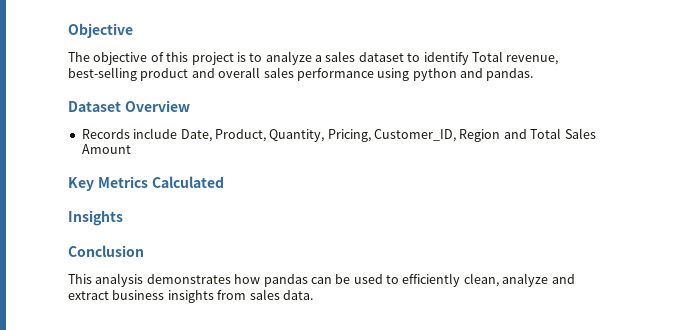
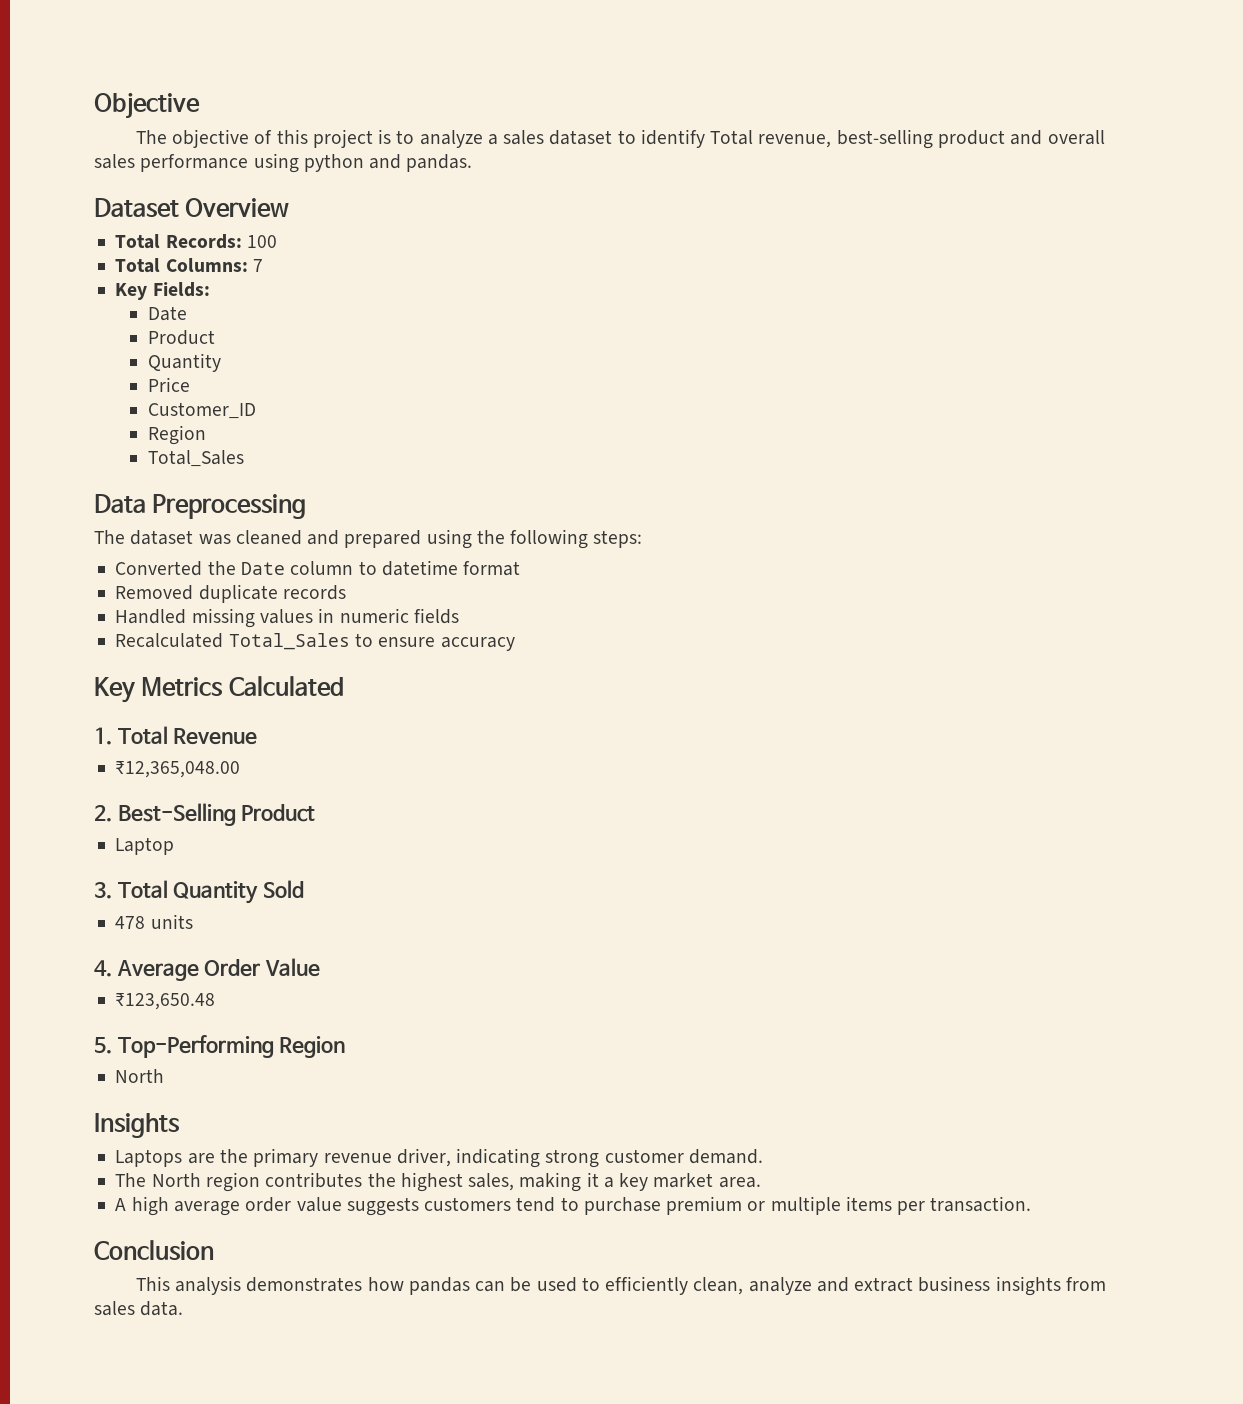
[81,128,596,142] [81,144,131,154] [68,176,224,191] [68,210,123,226] Records include Date, Product, Quantity, Pricing, Customer_ID, Region and Total Sales Amount // Key Metrics Calculated // Insights -> [115,234,277,249] [115,258,263,273] [115,282,210,300] [147,306,187,321] [147,330,215,345] [147,353,221,372] [147,377,190,392] [147,402,256,419] [147,425,206,445] [147,450,244,467] [94,494,307,519] [94,529,643,549] [115,560,521,576] [115,584,346,603] [115,608,459,628] [115,633,515,651] [94,676,344,703] [94,726,258,745] [115,761,241,778] [94,803,316,826] [115,837,175,855] [94,880,304,904] [115,914,193,929] [94,958,320,981] [115,993,216,1010] [94,1035,346,1058] [115,1069,165,1083] [94,1113,180,1138] [115,1148,763,1168] [115,1172,761,1192] [115,1196,1032,1216] Total Records: 100 // Total Columns: 7 // Key Fields: // Date // Product // Quantity // Price // Customer_ID // Region // Total_Sales // Data Preprocessing // The dataset was cleaned and prepared using the following steps: // Converted the Date column to datetime format // Removed duplicate records // Handled missing values in numeric fields // Recalculated Total_Sales to ensure accuracy // Key Metrics Calculated // 1. Total Revenue // ₹12,365,048.00 // 2. Best-Selling Product // Laptop // 3. Total Quantity Sold // 478 units // 4. Average Order Value // ₹123,650.48 // 5. Top-Performing Region // North // Insights // Laptops are the primary revenue driver, indicating strong customer demand. // The North region contributes the highest sales, making it a key market area. // A high average order value suggests customers tend to purchase premium or multiple items per transaction.

